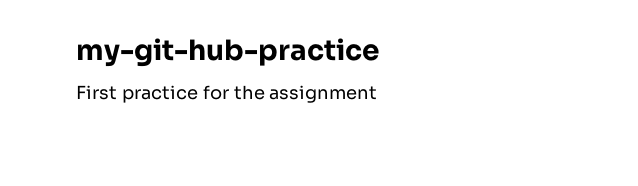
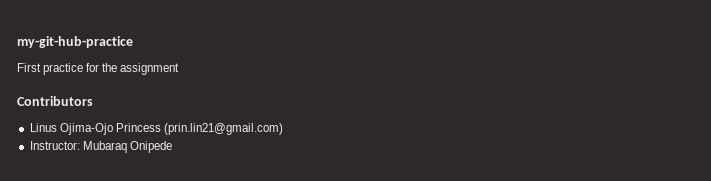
(378, 94) none -> [17,96,93,106] [29,123,283,135] [29,141,172,153] // Contributors // Linus Ojima-Ojo Princess (prin.lin21@gmail.com) // Instructor: Mubaraq Onipede

